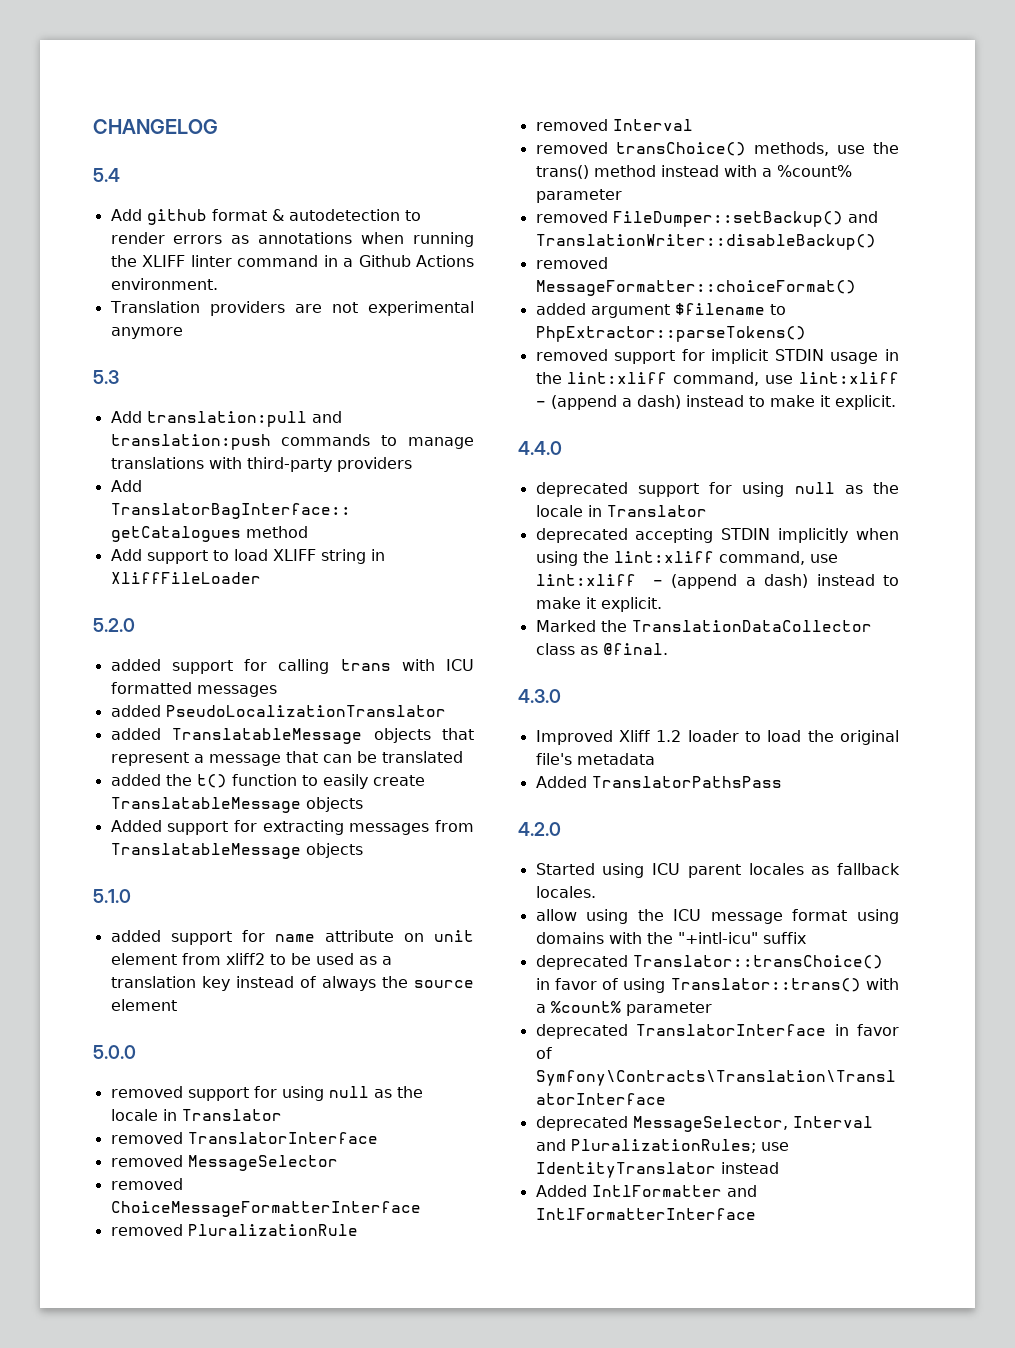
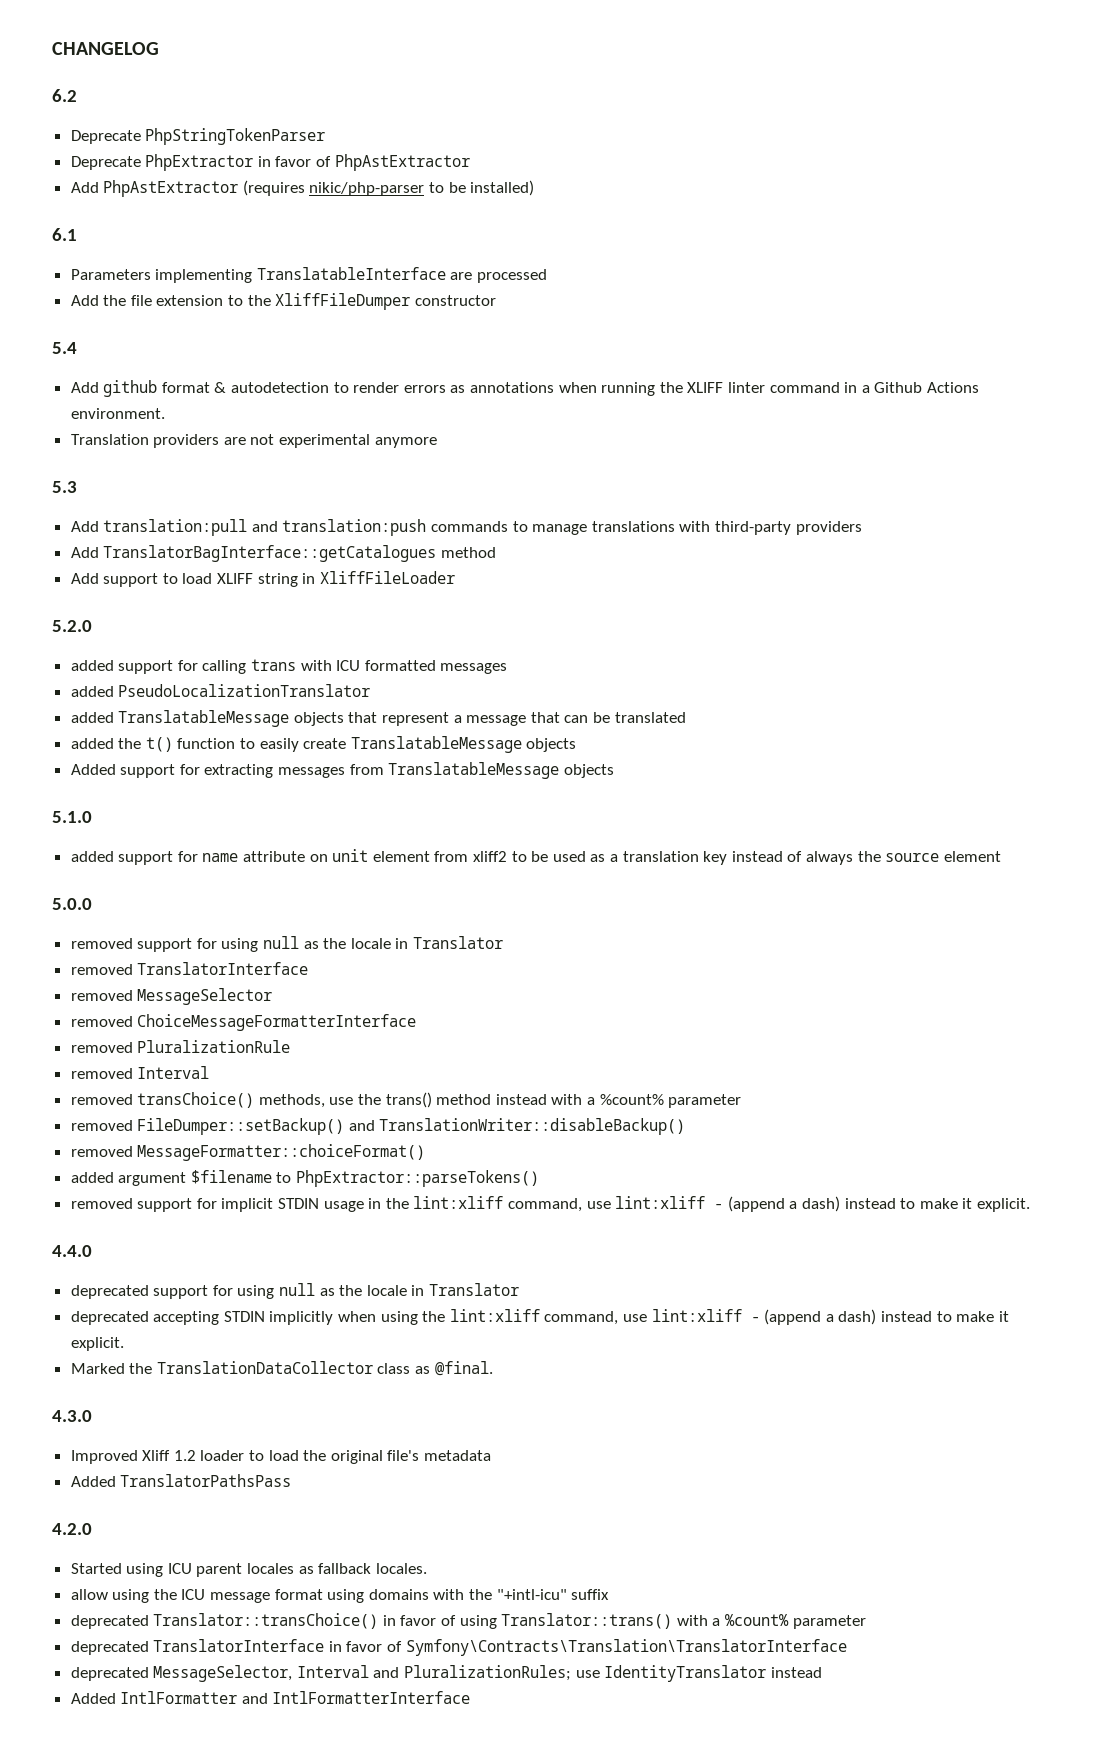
(218, 126) none -> [52,89,77,102] [70,128,326,145] [70,154,470,171] [70,180,535,197] [52,228,77,241] [70,267,548,283] [70,293,496,310] // 6.2 // Deprecate PhpStringTokenParser // Deprecate PhpExtractor in favor of PhpAstExtractor // Add PhpAstExtractor (requires nikic/php-parser to be installed) // 6.1 // Parameters implementing TranslatableInterface are processed // Add the file extension to the XliffFileDumper constructor

